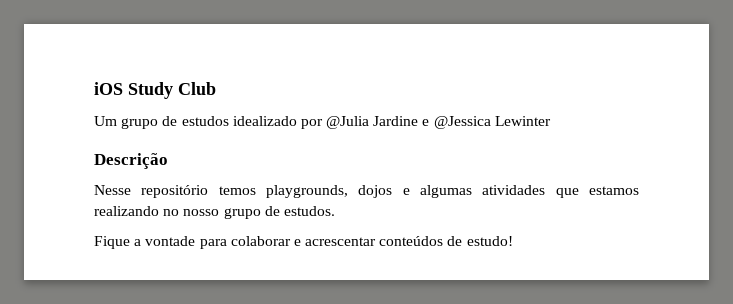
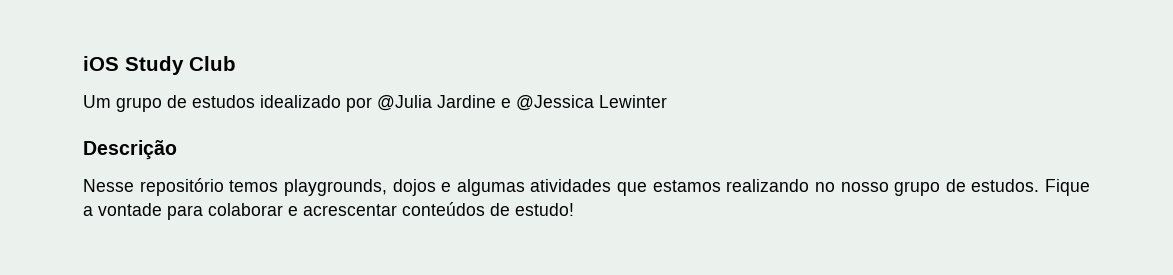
(335, 211) // -> (1040, 185) none

